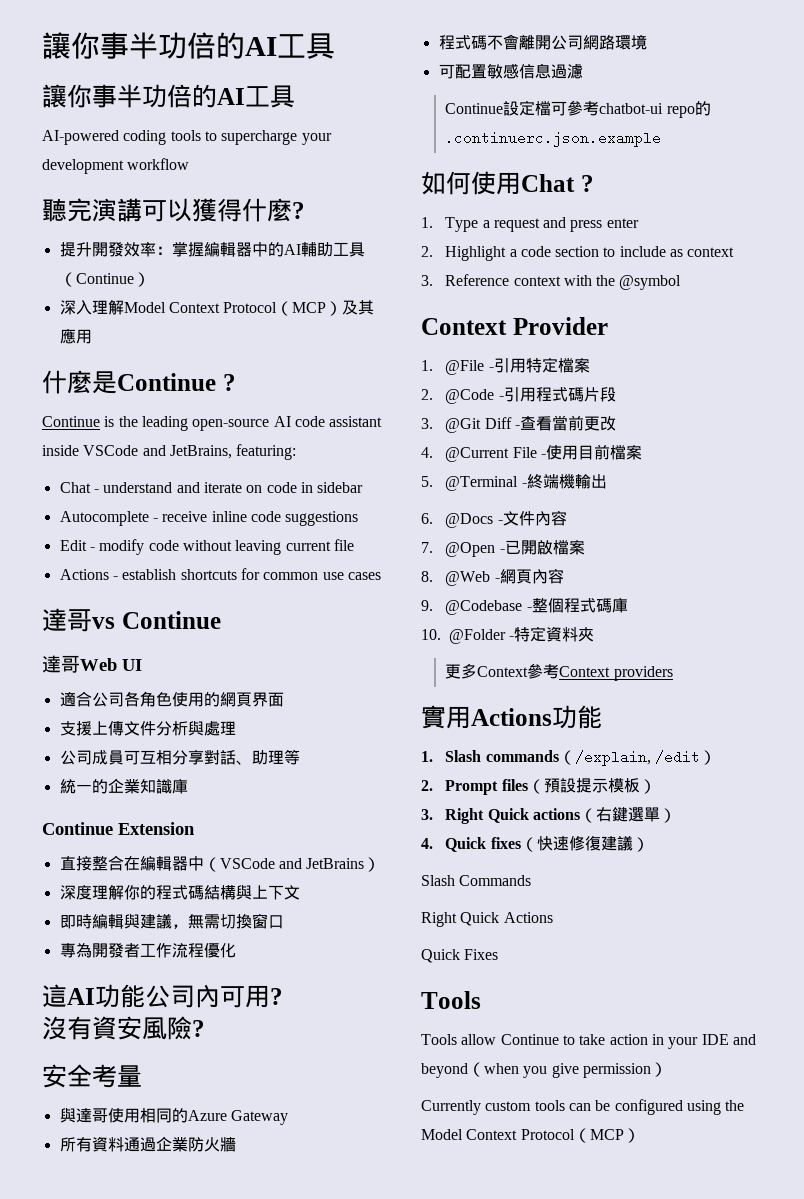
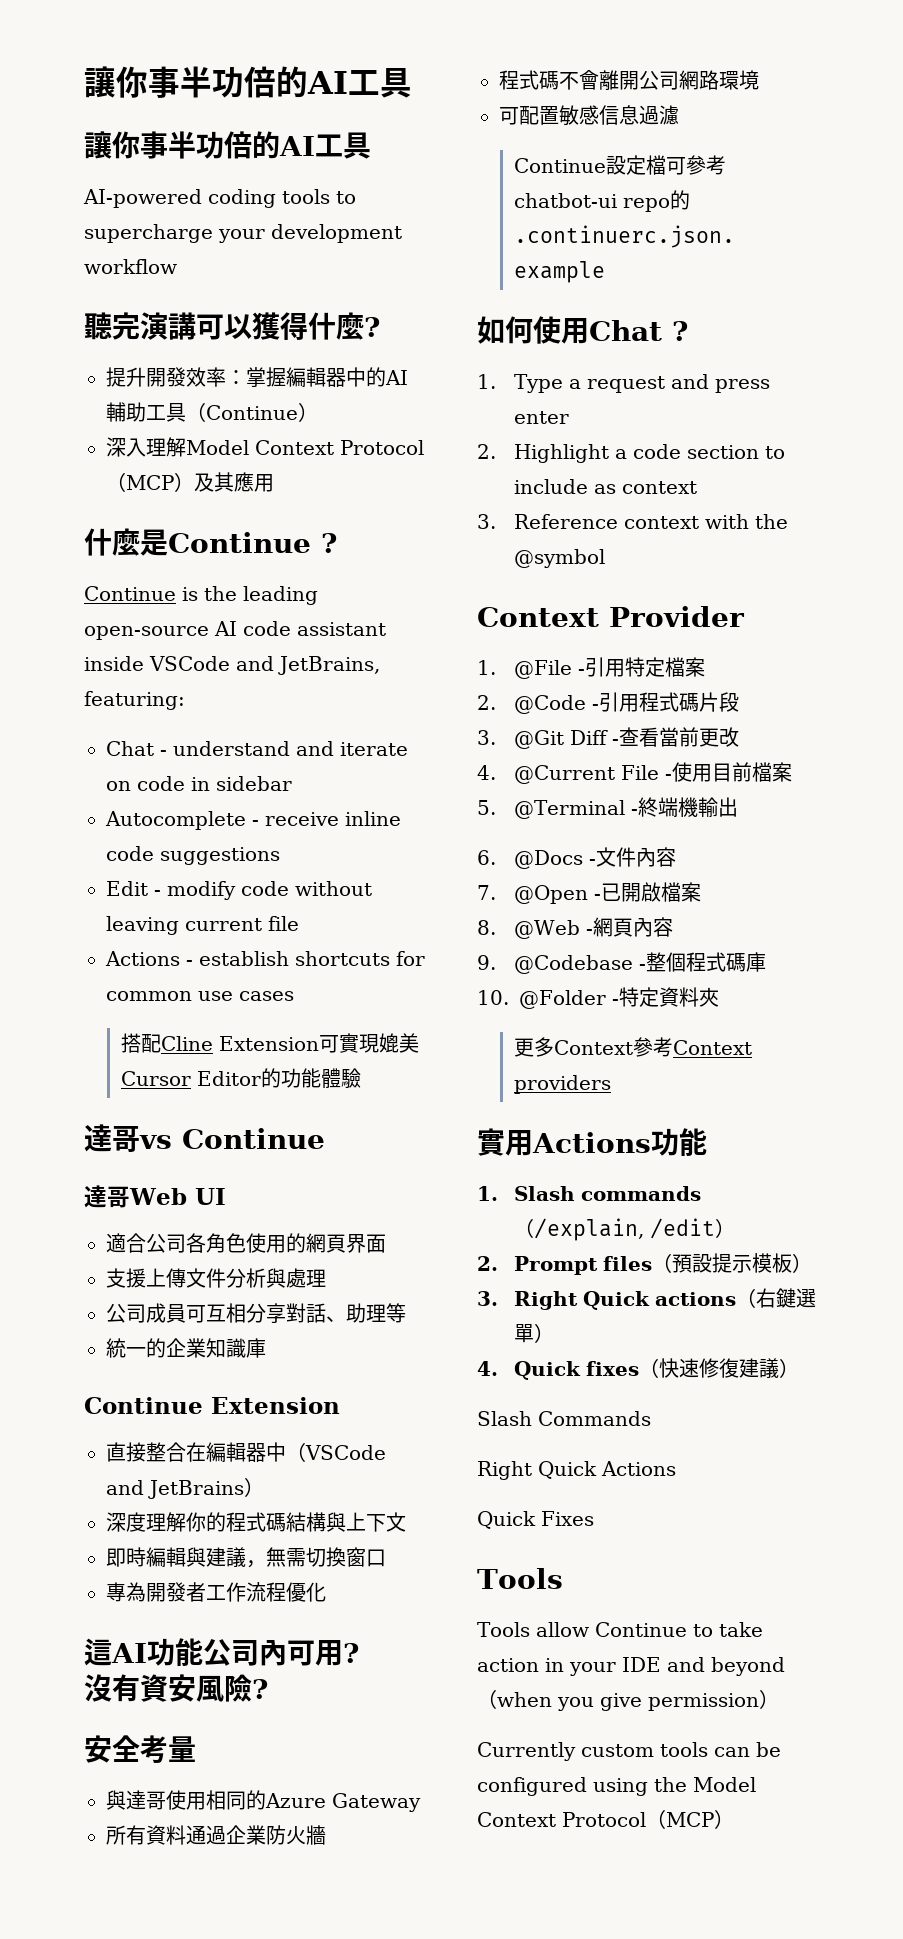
(381, 576) none -> [121,1033,420,1053] [121,1068,362,1089] // 搭配Cline Extension可實現媲美Cursor Editor的功能體驗

